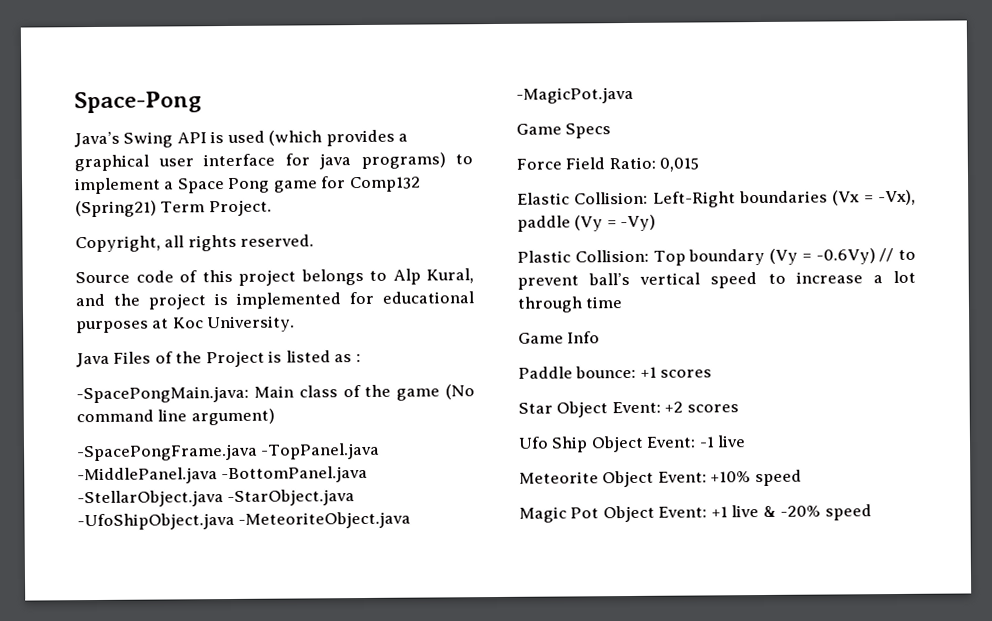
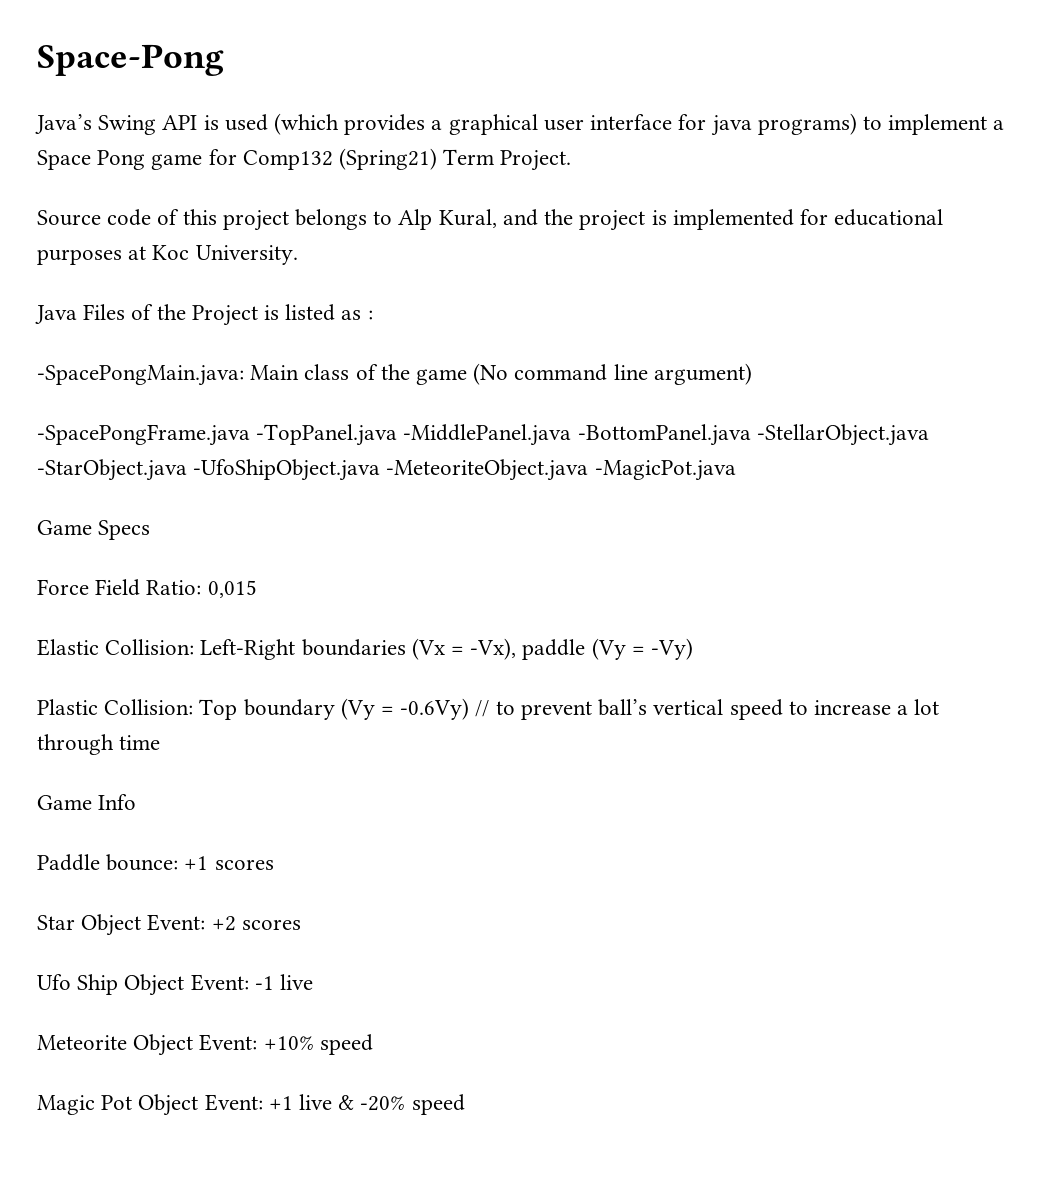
[75,234,315,253] // Copyright, all rights reserved. -> (572, 160) none

